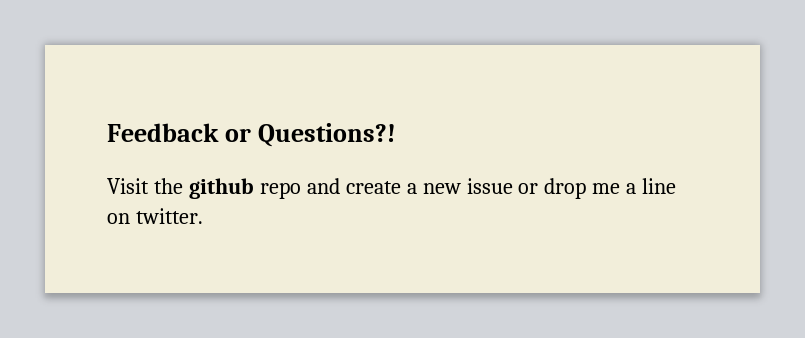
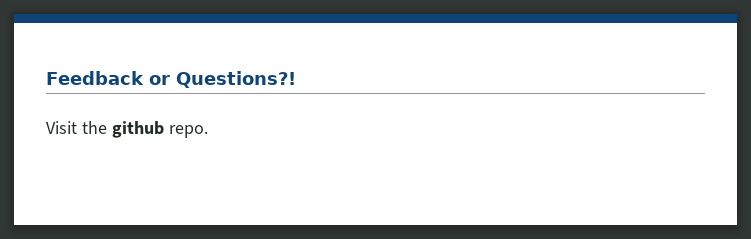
[259,178,677,199] [107,208,203,224] repo and create a new issue or drop me a line on twitter. -> [168,125,208,138] repo.

